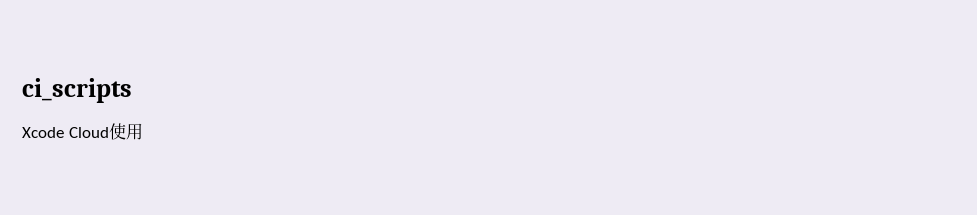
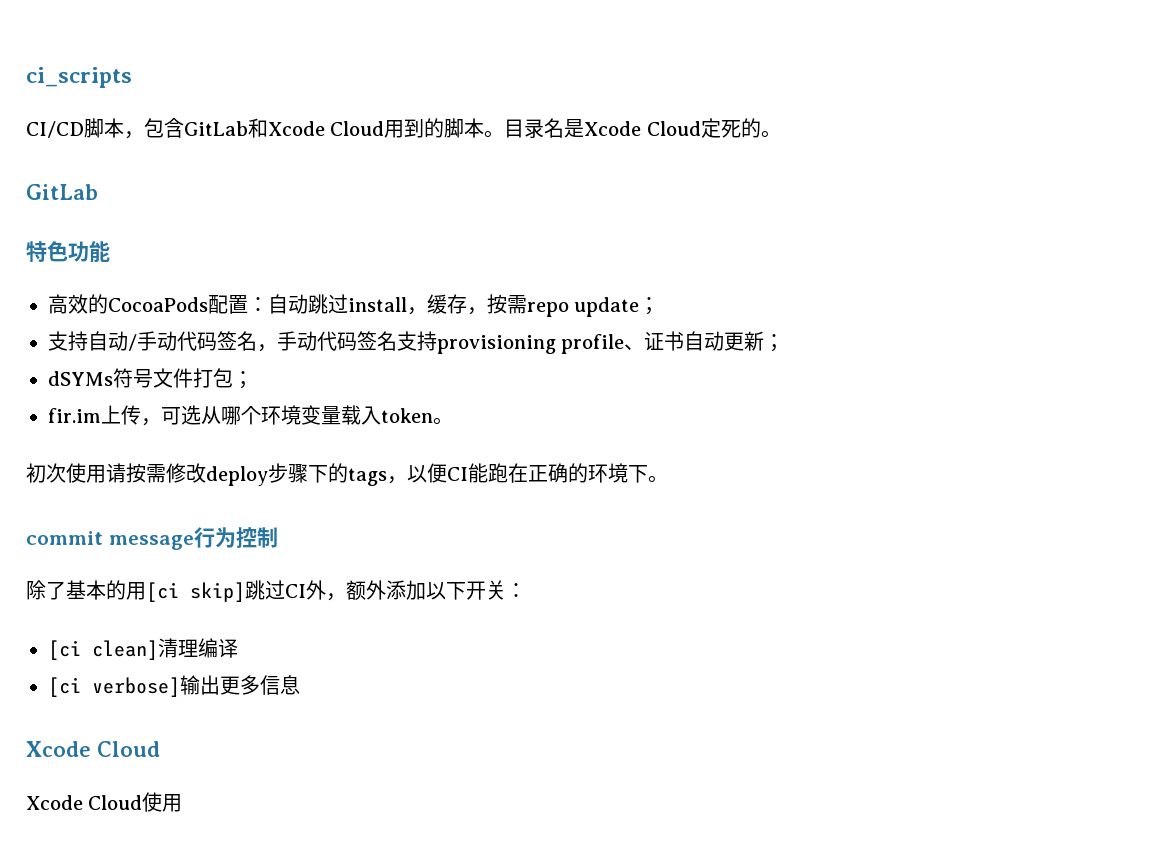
(132, 90) none -> [26,118,781,139] [26,184,98,200] [26,241,110,263] [48,294,660,317] [48,331,785,354] [48,368,253,389] [48,405,453,426] [26,463,668,486] [26,527,278,550] [26,580,526,602] [48,638,238,660] [48,675,300,697] [26,741,160,757] // CI/CD脚本，包含GitLab和Xcode Cloud用到的脚本。目录名是Xcode Cloud定死的。 // GitLab // 特色功能 // 高效的CocoaPods配置：自动跳过install，缓存，按需repo update； // 支持自动/手动代码签名，手动代码签名支持provisioning profile、证书自动更新； // dSYMs符号文件打包； // fir.im上传，可选从哪个环境变量载入token。 // 初次使用请按需修改deploy步骤下的tags，以便CI能跑在正确的环境下。 // commit message行为控制 // 除了基本的用[ci skip]跳过CI外，额外添加以下开关： // [ci clean]清理编译 // [ci verbose]输出更多信息 // Xcode Cloud

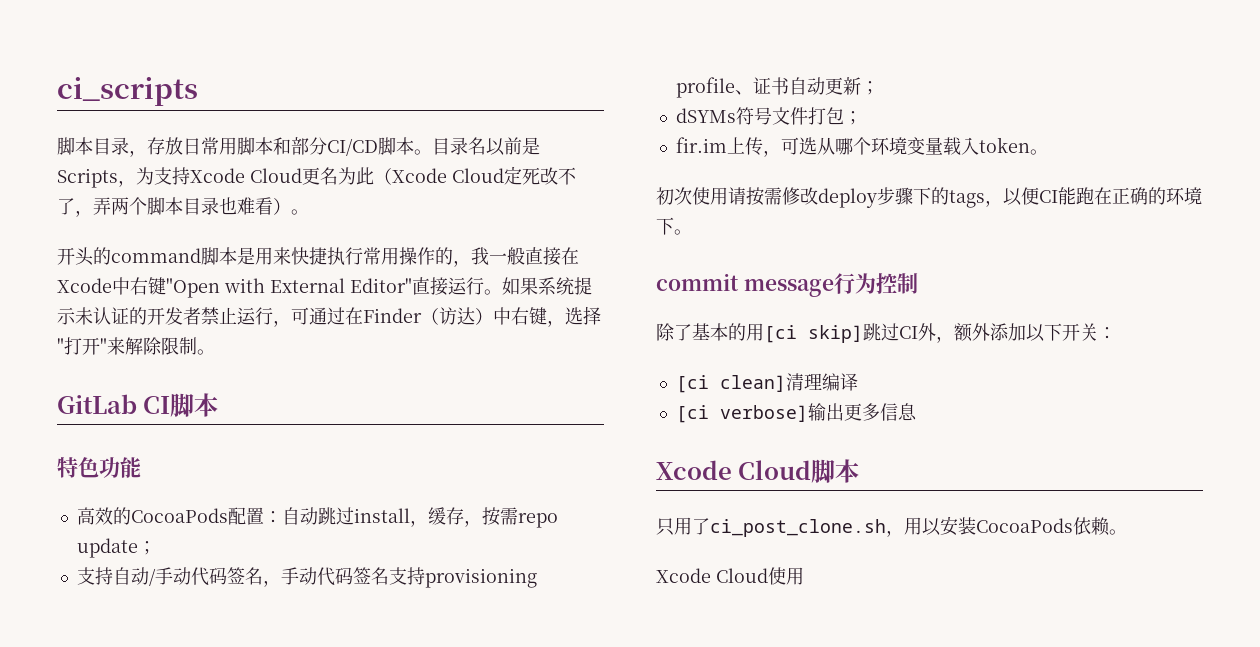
[26,118,761,139] CI/CD脚本，包含GitLab和Xcode Cloud用到的脚本。目录名是Xcode Cloud定死的 -> [57,137,540,157] [57,166,576,188] [57,197,309,217] [57,247,579,267] [57,277,592,298] [57,306,601,327] [57,337,197,355] 脚本目录，存放日常用脚本和部分CI/CD脚本。目录名以前是Scripts，为支持Xcode Cloud更名为此（Xcode Cloud定死改不了，弄两个脚本目录也难看）。 // 开头的command脚本是用来快捷执行常用操作的，我一般直接在Xcode中右键"Open with External Editor"直接运行。如果系统提示未认证的开发者禁止运行，可通过在Finder（访达）中右键，选择"打开"来解除限制
(98, 192) none -> [143,393,219,417] CI脚本
(160, 749) none -> [811,459,860,483] [656,516,1127,537] 脚本 // 只用了ci_post_clone.sh，用以安装CocoaPods依赖。

